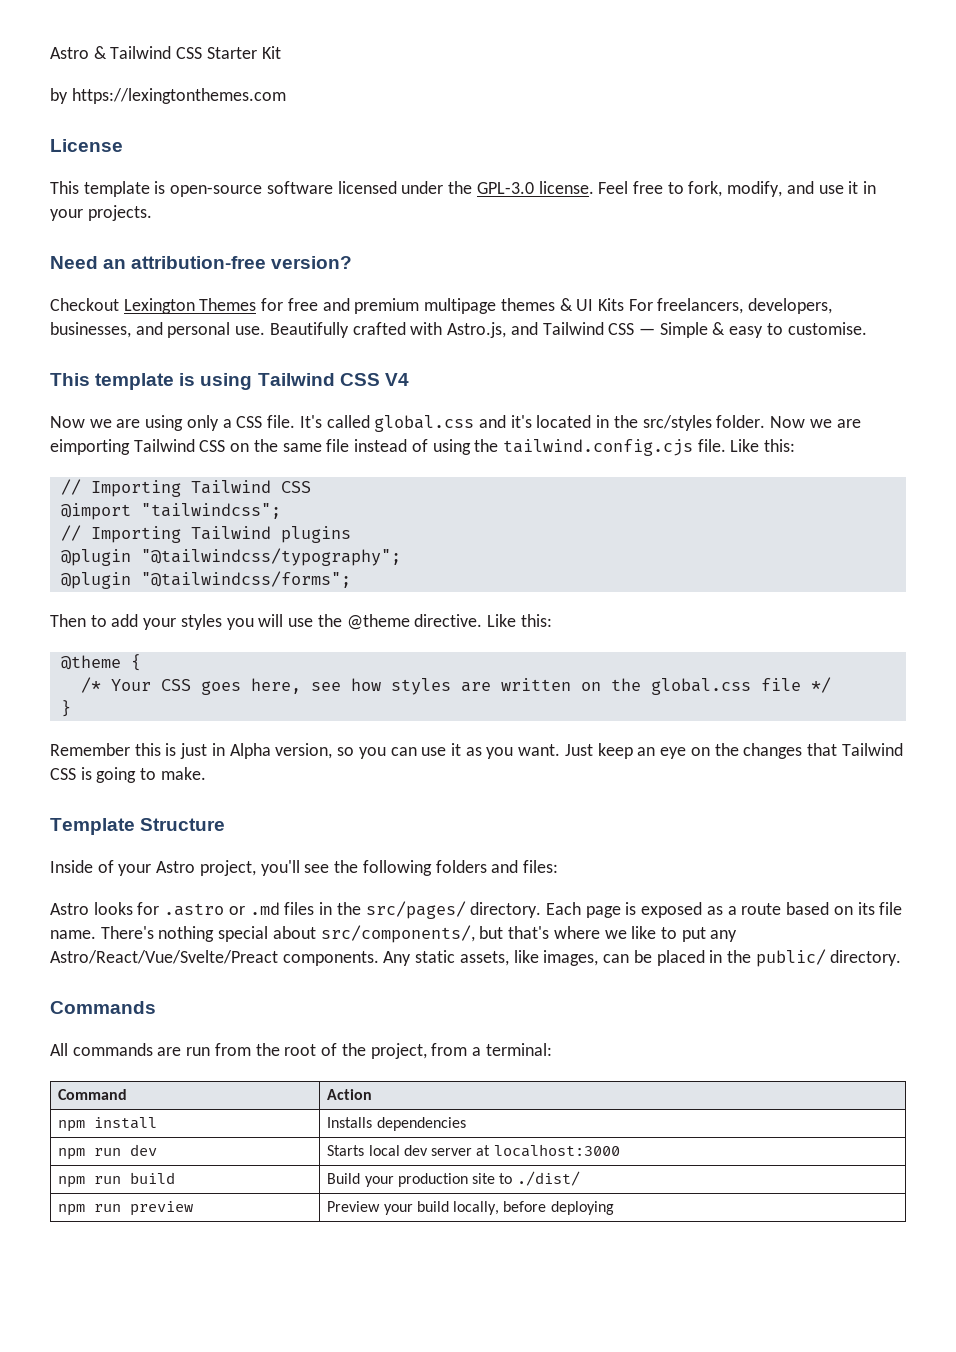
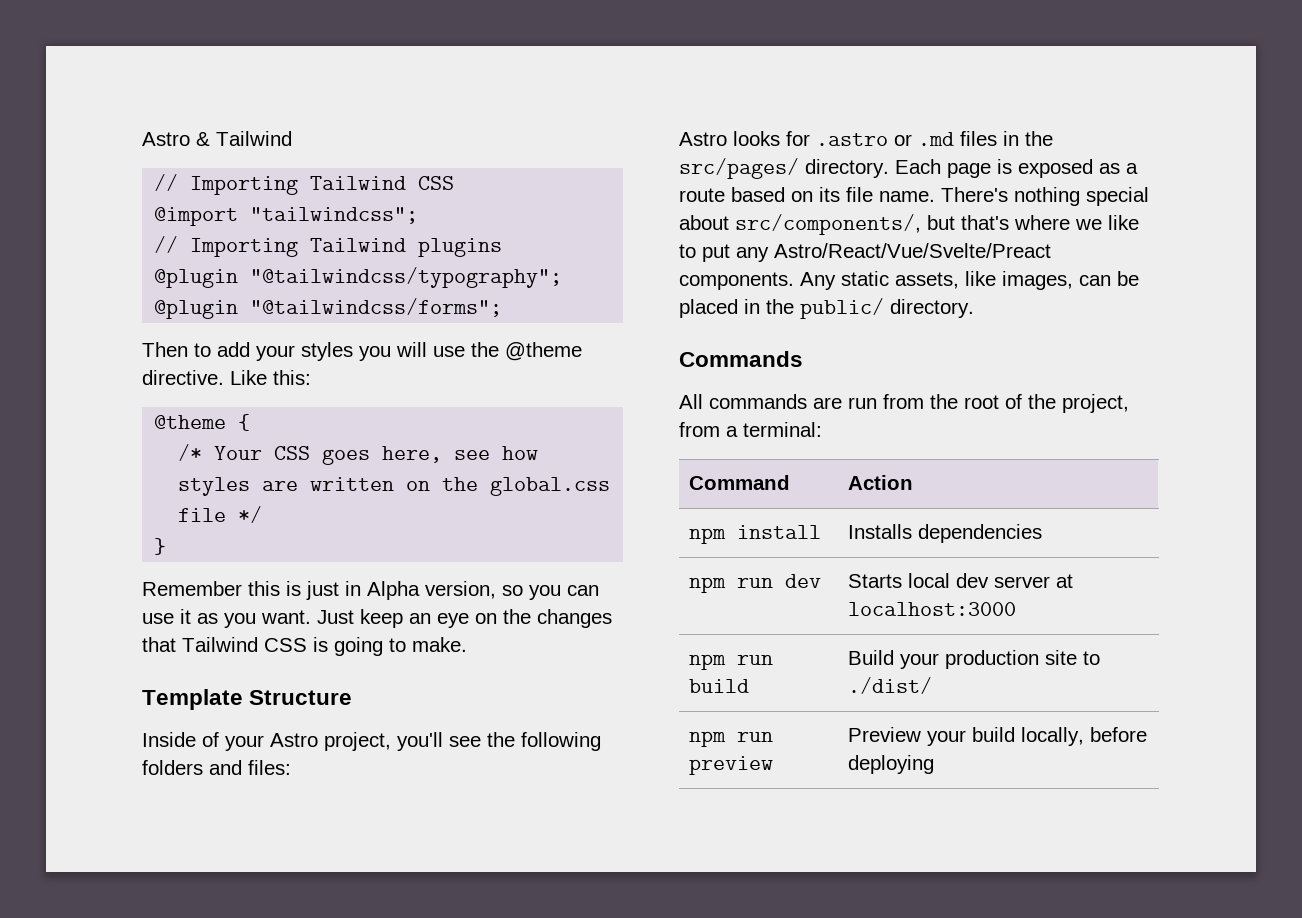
[176,46,281,59] [50,88,286,104] [50,139,123,152] [50,181,877,197] [50,205,152,221] [50,256,353,269] [50,298,833,314] [50,322,867,338] [50,373,409,390] [50,415,861,432] [50,439,796,456] CSS Starter Kit // by https://lexingtonthemes.com // License // This template is open-source software licensed under the GPL-3.0 license. Feel free to fork, modify, and use it in your projects. // Need an attribution-free version? // Checkout Lexington Themes for free and premium multipage themes & UI Kits For freelancers, developers, businesses, and personal use. Beautifully crafted with Astro.js, and Tailwind CSS — Simple & easy to customise. // This template is using Tailwind CSS V4 // Now we are using only a CSS file. It's called global.css and it's located in the src/styles folder. Now we are eimporting Tailwind CSS on the same file instead of using the tailwind.config.cjs file. Like this: -> (292, 138) none

